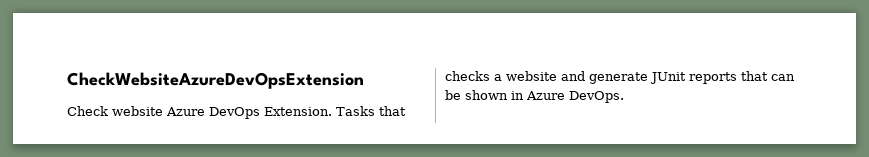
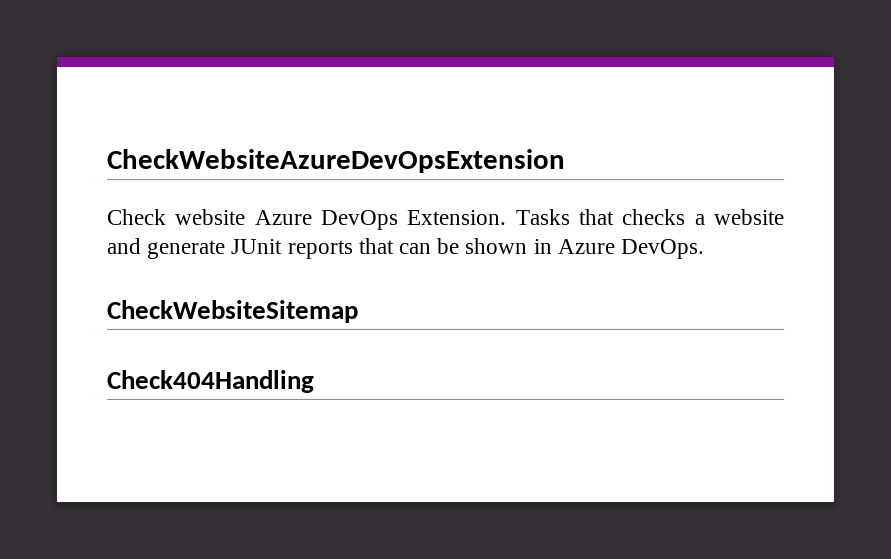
(624, 97) none -> [107,300,358,323] [107,370,314,393] // CheckWebsiteSitemap // Check404Handling

